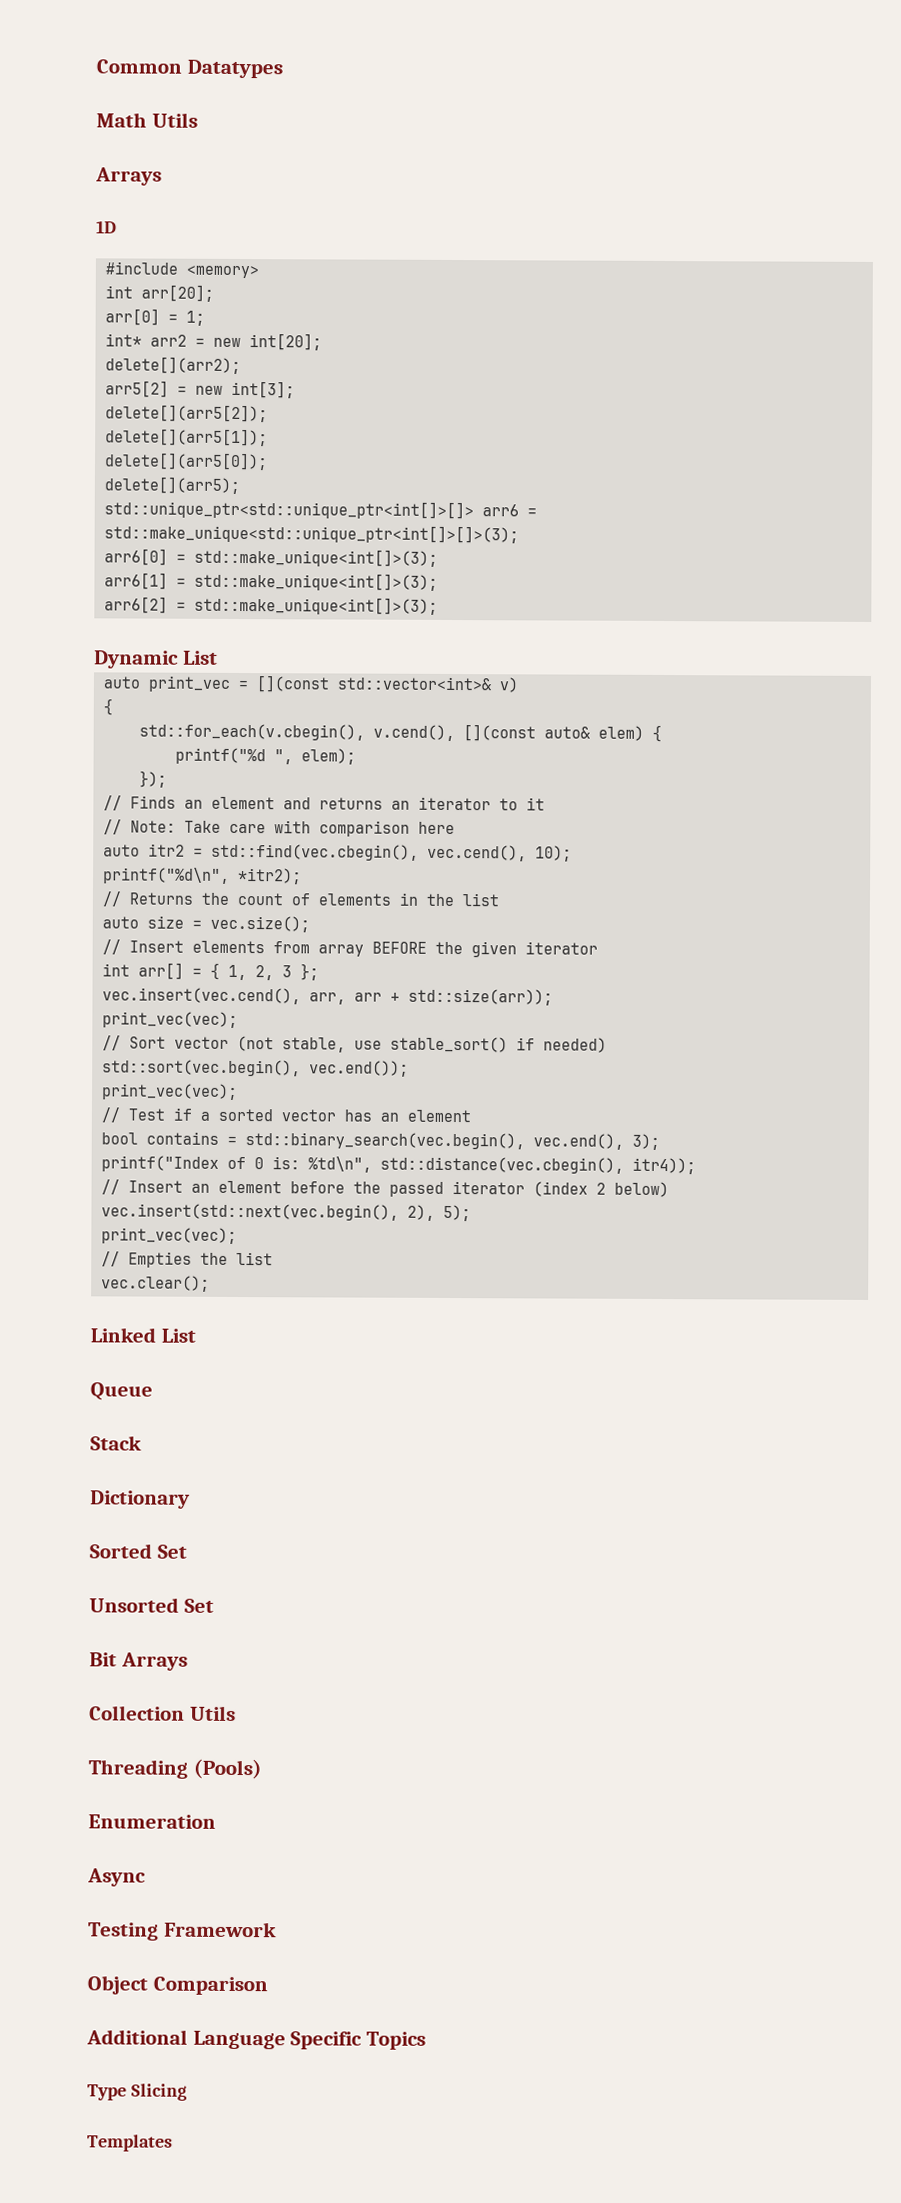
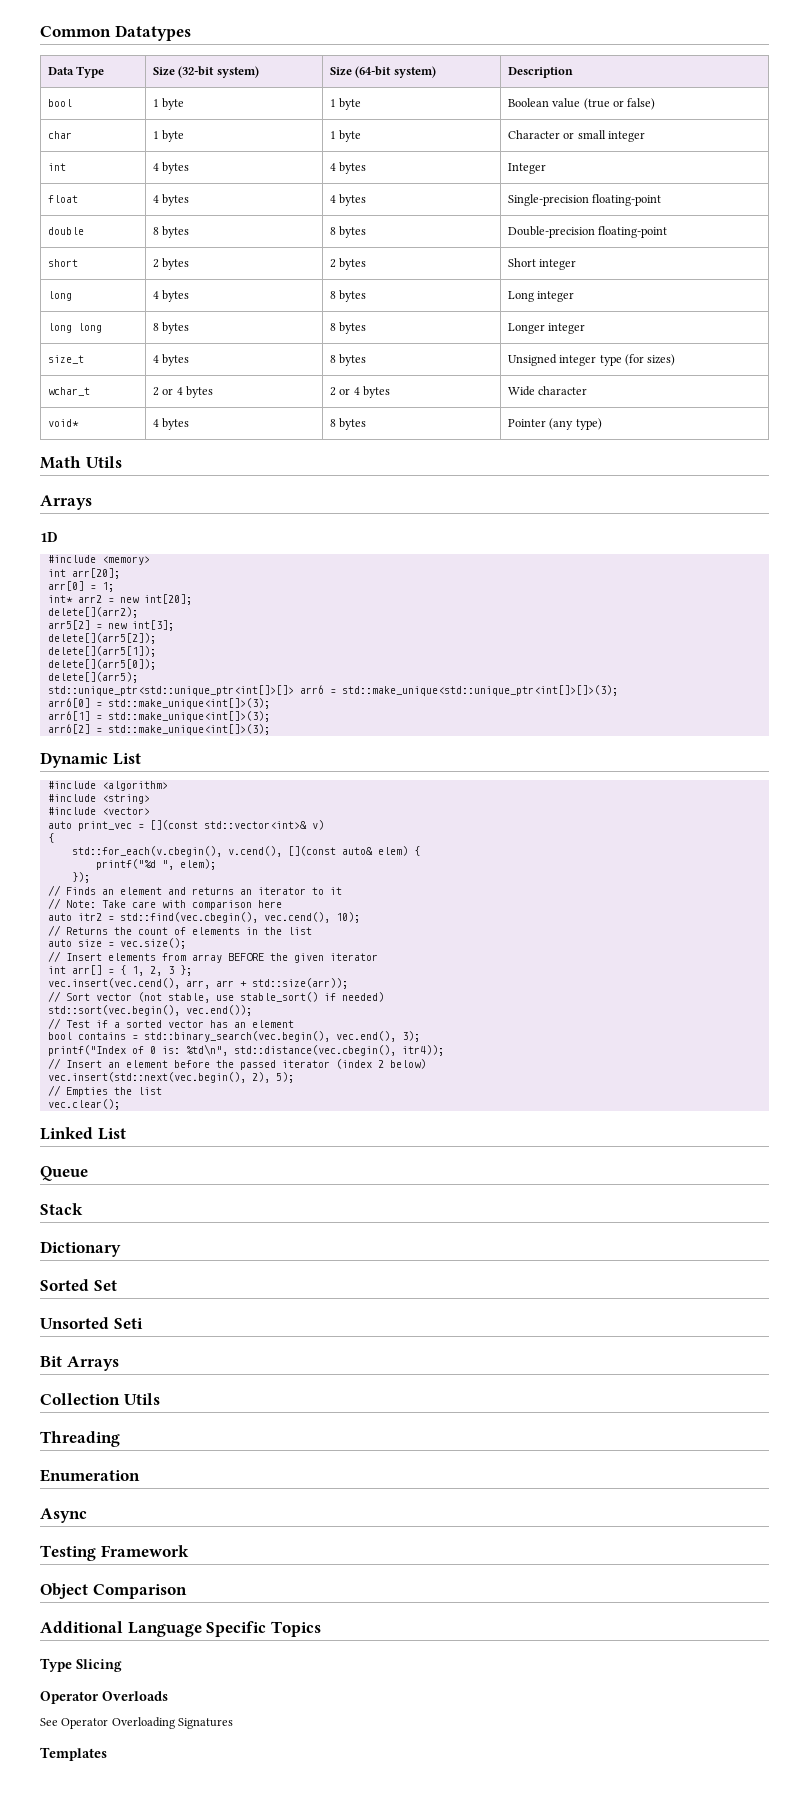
(283, 69) none -> [47,66,105,78] [152,66,259,78] [329,66,436,78] [507,67,573,78] [47,99,72,107] [152,98,185,110] [329,98,362,110] [507,98,656,110] [47,131,72,139] [152,130,185,142] [329,130,362,142] [507,130,646,142] [47,163,66,171] [152,162,190,174] [329,162,367,174] [507,163,546,174] [47,195,78,203] [152,194,190,206] [329,194,367,206] [507,194,662,206] [47,227,84,235] [152,226,190,238] [329,226,367,238] [507,226,668,238] [47,259,78,267] [152,258,190,270] [329,258,367,270] [507,258,577,270] [47,291,72,301] [152,290,190,302] [329,290,367,302] [507,291,575,302] [47,323,102,333] [152,322,190,334] [329,322,367,334] [507,323,586,334] [47,355,84,364] [152,354,190,366] [329,354,367,366] [507,354,676,366] [47,387,90,396] [152,386,214,398] [329,386,391,398] [507,386,588,396] [47,419,79,427] [152,418,190,430] [329,418,367,430] [507,418,602,430] // Data Type | Size (32-bit system) | Size (64-bit system) | Description // bool | 1 byte | 1 byte | Boolean value (true or false) // char | 1 byte | 1 byte | Character or small integer // int | 4 bytes | 4 bytes | Integer // float | 4 bytes | 4 bytes | Single-precision floating-point // double | 8 bytes | 8 bytes | Double-precision floating-point // short | 2 bytes | 2 bytes | Short integer // long | 4 bytes | 8 bytes | Long integer // long long | 8 bytes | 8 bytes | Longer integer // size_t | 4 bytes | 8 bytes | Unsigned integer type (for sizes) // wchar_t | 2 or 4 bytes | 2 or 4 bytes | Wide character // void* | 4 bytes | 8 bytes | Pointer (any type)
(218, 657) none -> [47,781,168,791] [47,794,150,804] [47,807,150,815] // #include <algorithm> // #include <string> // #include <vector>
[103,867,303,885] // printf("%d\n", *itr2); -> (360, 917) none
[102,1011,239,1028] // print_vec(vec); -> (348, 983) none
[102,1083,239,1100] // print_vec(vec); -> (252, 1010) none
[101,1227,238,1244] // print_vec(vec); -> (294, 1077) none
[183,1598,214,1613] Set -> [113,1318,143,1329] Seti
[192,1758,262,1780] (Pools) -> (120, 1439) none
(187, 2092) none -> [40,1691,168,1704] [40,1717,234,1729] // Operator Overloads // See Operator Overloading Signatures

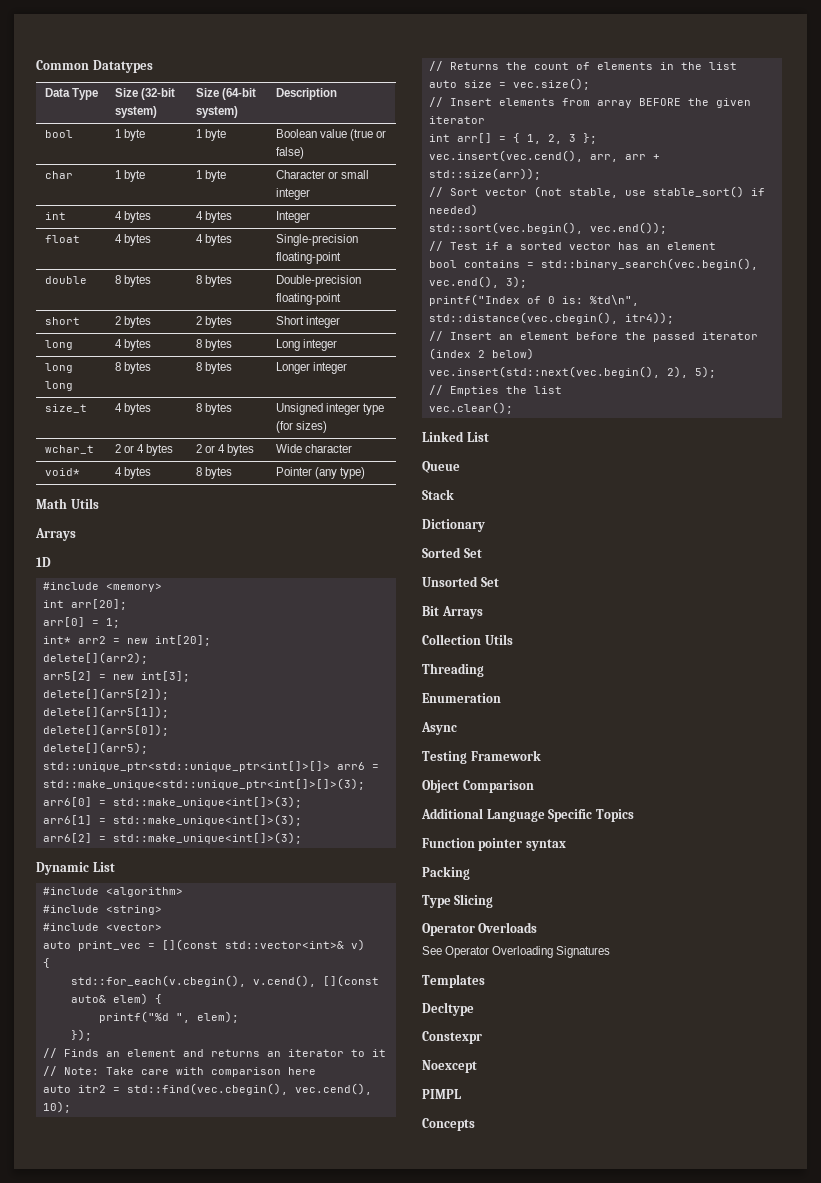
[113,1318,143,1329] Seti -> [480,577,499,587] Set
(321, 1629) none -> [422,838,566,851] [422,866,470,880] // Function pointer syntax // Packing
(107, 1754) none -> [422,1002,474,1016] [422,1031,482,1044] [422,1060,477,1073] [422,1089,461,1099] [422,1118,475,1131] // Decltype // Constexpr // Noexcept // PIMPL // Concepts

